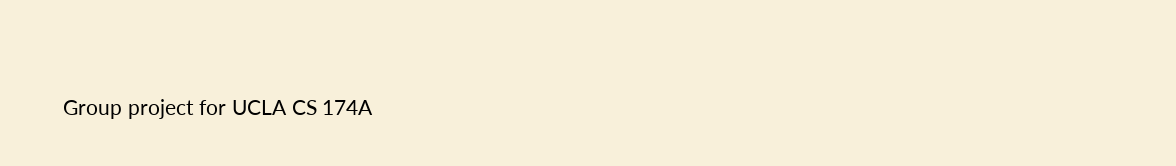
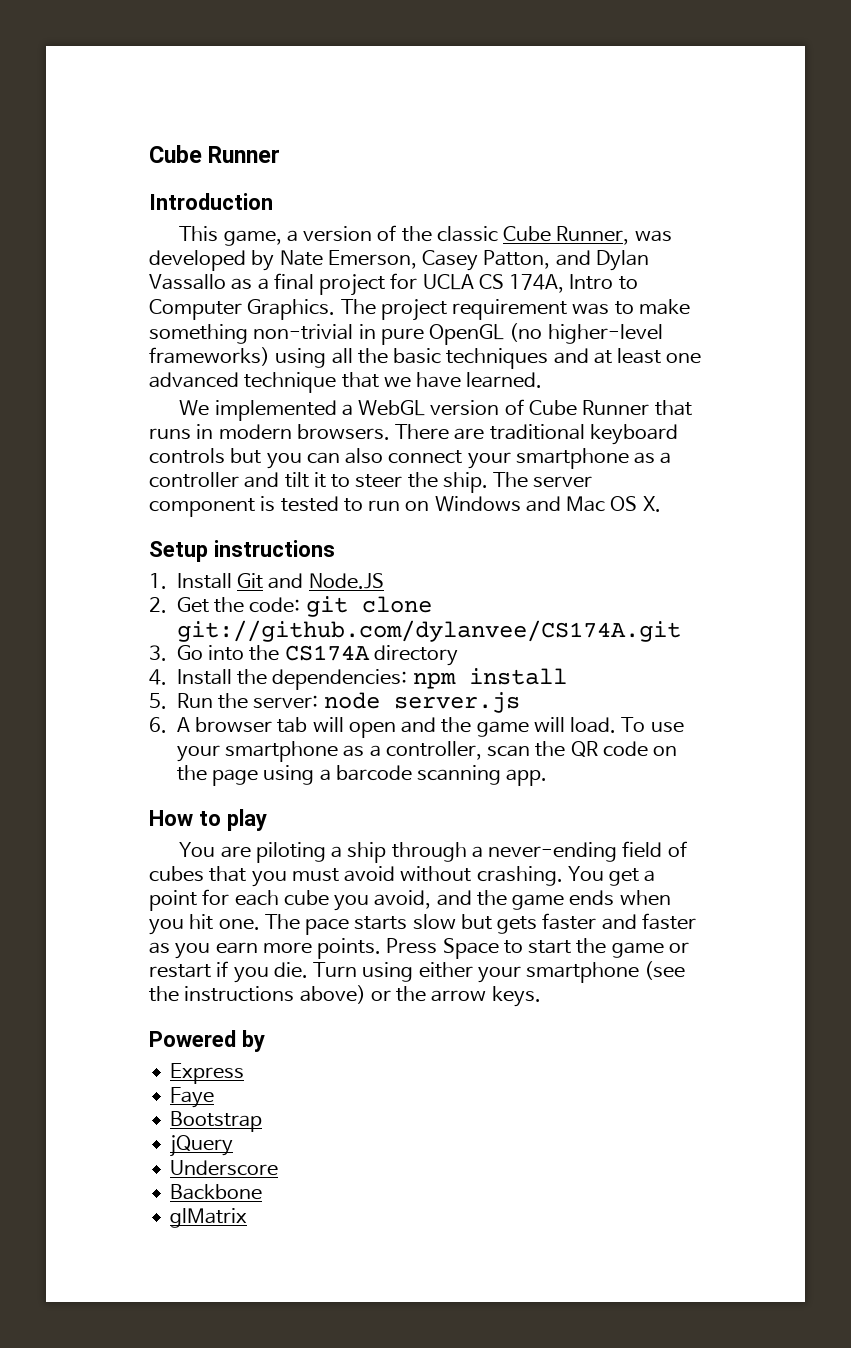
[63,99,374,119] Group project for UCLA CS 174A -> [149,145,281,163] [149,193,273,210] [179,225,672,246] [149,250,649,271] [149,273,638,296] [149,299,690,321] [149,323,663,345] [149,347,702,369] [149,372,543,393] [179,399,692,421] [149,424,678,445] [149,448,672,469] [149,472,593,493] [149,496,661,517] [149,540,335,562] [149,573,384,589] [149,596,432,617] [176,620,681,642] [149,645,458,666] [149,668,567,690] [149,692,520,713] [149,717,684,738] [176,741,678,762] [176,765,548,786] [149,809,267,831] [179,841,687,863] [149,866,656,887] [149,889,671,911] [149,913,696,935] [149,938,689,959] [149,961,686,983] [149,985,541,1007] [149,1030,265,1052] [170,1063,245,1084] [170,1087,215,1108] [170,1111,263,1132] [170,1135,234,1157] [170,1160,279,1176] [170,1184,263,1200] [170,1208,248,1228] Cube Runner // Introduction // This game, a version of the classic Cube Runner, was developed by Nate Emerson, Casey Patton, and Dylan Vassallo as a final project for UCLA CS 174A, Intro to Computer Graphics. The project requirement was to make something non-trivial in pure OpenGL (no higher-level frameworks) using all the basic techniques and at least one advanced technique that we have learned. // We implemented a WebGL version of Cube Runner that runs in modern browsers. There are traditional keyboard controls but you can also connect your smartphone as a controller and tilt it to steer the ship. The server component is tested to run on Windows and Mac OS X. // Setup instructions // 1. Install Git and Node.JS // 2. Get the code: git clone git://github.com/dylanvee/CS174A.git // 3. Go into the CS174A directory // 4. Install the dependencies: npm install // 5. Run the server: node server.js // 6. A browser tab will open and the game will load. To use your smartphone as a controller, scan the QR code on the page using a barcode scanning app. // How to play // You are piloting a ship through a never-ending field of cubes that you must avoid without crashing. You get a point for each cube you avoid, and the game ends when you hit one. The pace starts slow but gets faster and faster as you earn more points. Press Space to start the game or restart if you die. Turn using either your smartphone (see the instructions above) or the arrow keys. // Powered by // Express // Faye // Bootstrap // jQuery // Underscore // Backbone // glMatrix

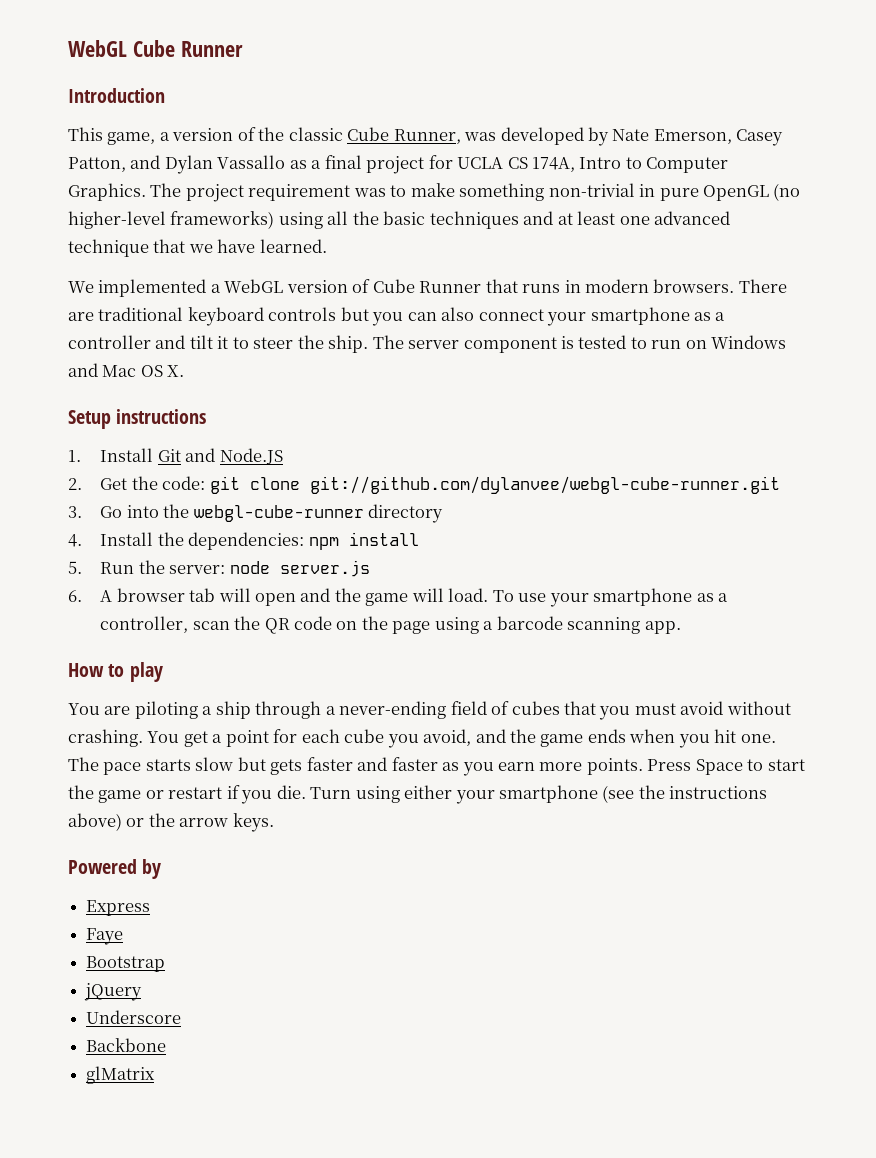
(149, 154) none -> [68,40,127,57] WebGL
[176,620,681,642] git://github.com/dylanvee/CS174A.git -> [309,476,780,494] git://github.com/dylanvee/webgl-cube-runner.git
[284,645,370,661] CS174A -> [193,505,364,522] webgl-cube-runner

